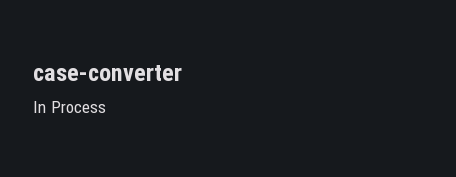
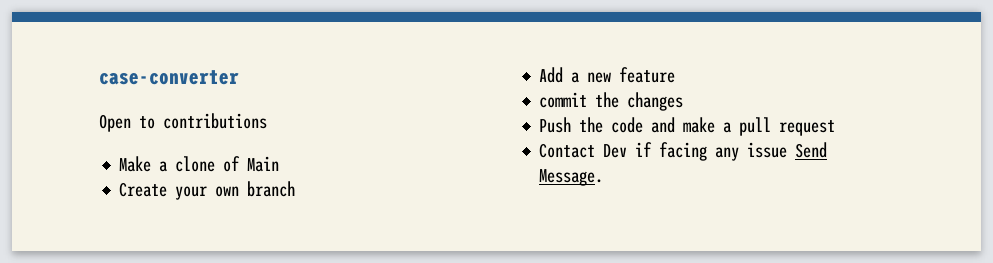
[33,101,106,113] In Process -> [99,113,267,132] [119,156,280,172] [119,181,296,200] [539,67,676,83] [539,92,684,111] [539,117,836,136] [539,142,828,161] [539,169,604,186] Open to contributions // Make a clone of Main // Create your own branch // Add a new feature // commit the changes // Push the code and make a pull request // Contact Dev if facing any issue Send Message.

